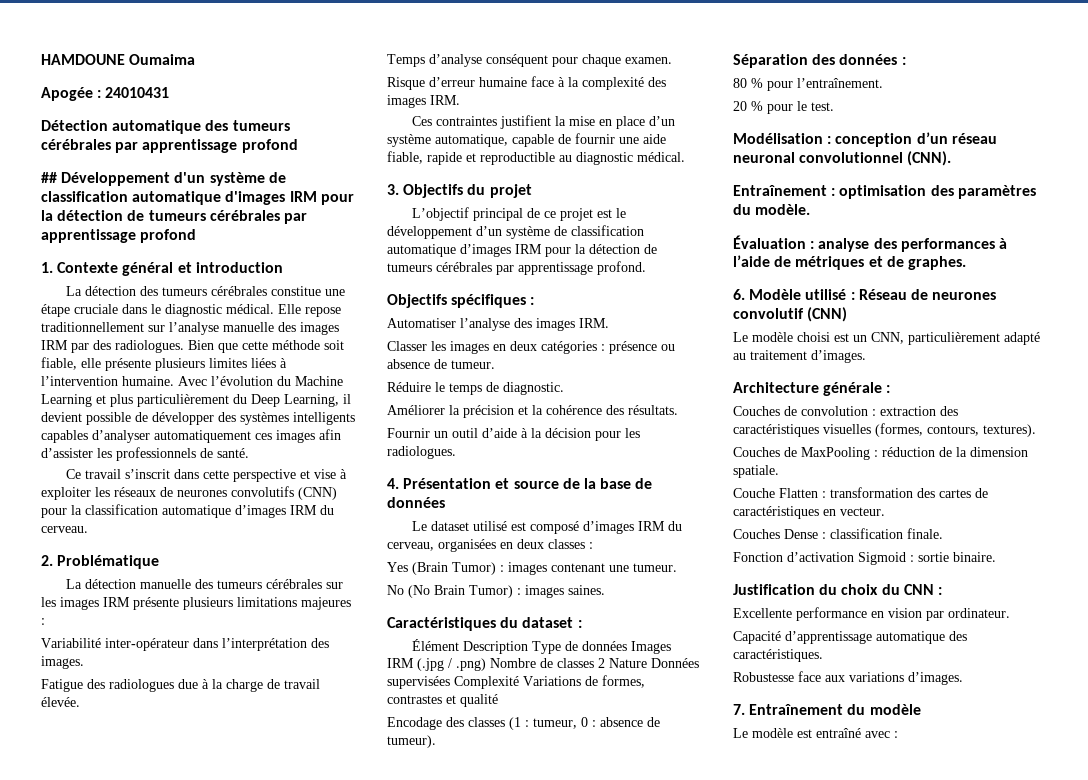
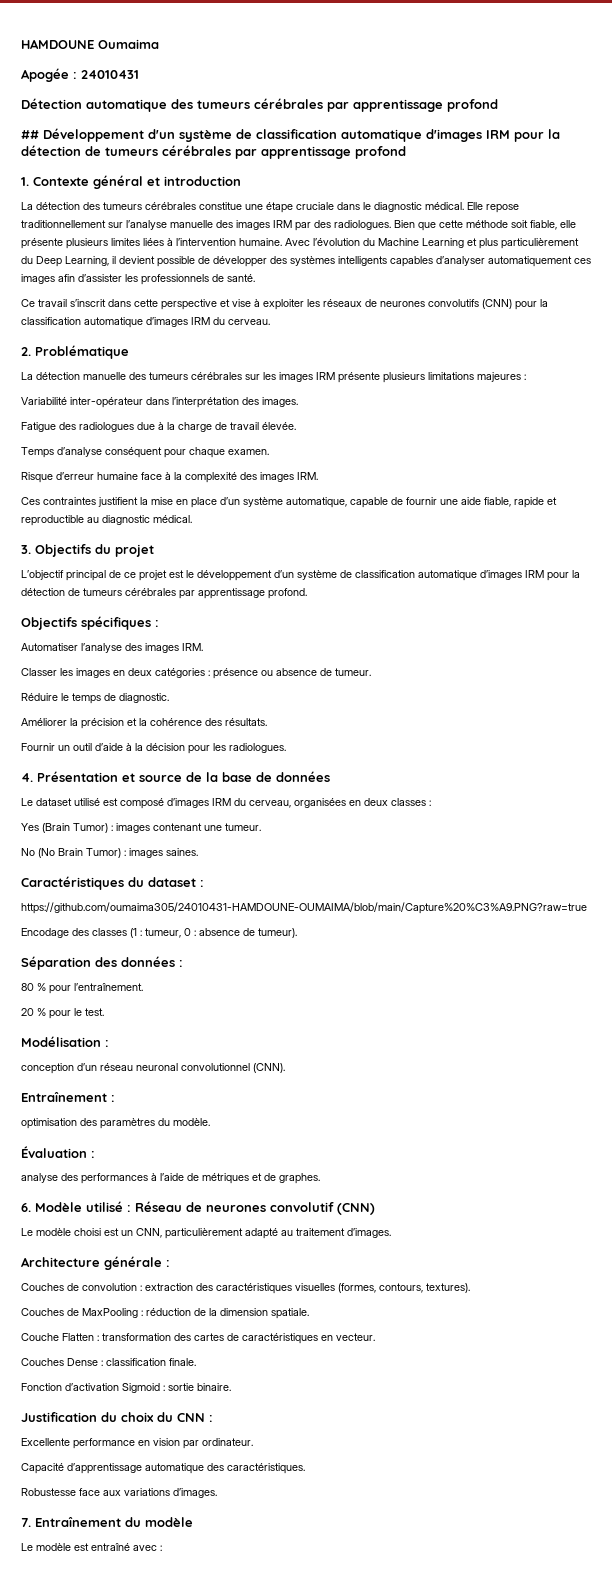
[412,639,672,654] [387,658,699,671] [387,675,645,689] [387,694,498,707] Élément Description Type de données Images IRM (.jpg / .png) Nombre de classes 2 Nature Données supervisées Complexité Variations de formes, contrastes et qualité -> [21,902,587,914] https://github.com/oumaima305/24010431-HAMDOUNE-OUMAIMA/blob/main/Capture%20%C3%A9.PNG?raw=true
(832, 140) none -> (109, 1043) //
(836, 192) none -> (115, 1098) //
(815, 245) none -> (95, 1154) //

